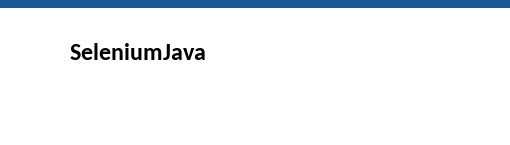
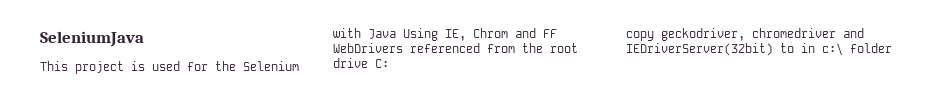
(206, 51) none -> [40,61,299,74] [333,28,557,41] [333,43,578,53] [333,58,389,68] [626,28,864,41] [626,43,892,56] // This project is used for the Selenium with Java Using IE, Chrom and FF WebDrivers referenced from the root drive C: // copy geckodriver, chromedriver and IEDriverServer(32bit) to in c:\ folder

